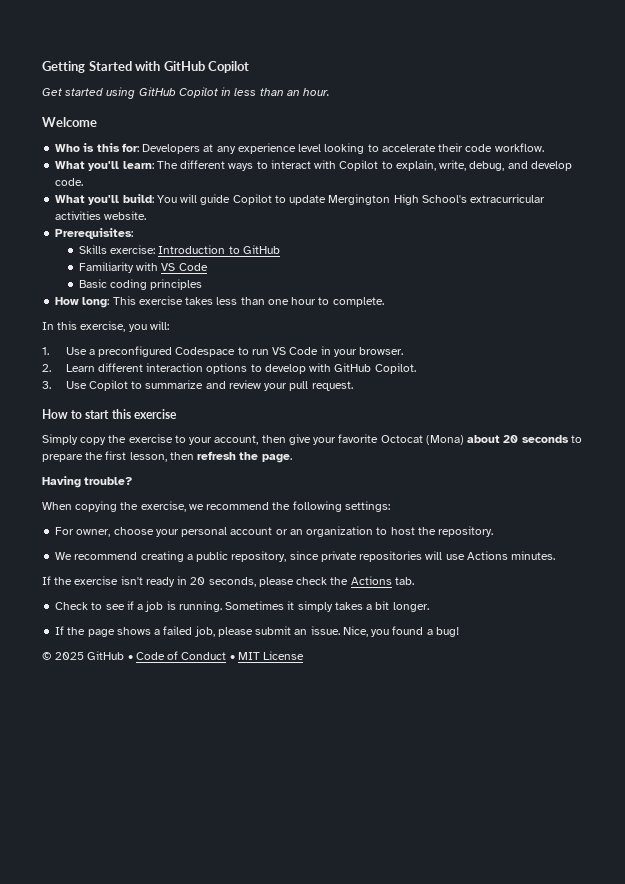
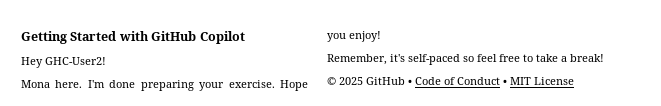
[42,87,331,99] [42,117,97,127] [55,143,544,154] [55,160,572,171] [55,178,84,186] [55,194,546,205] [55,211,147,220] [55,228,134,239] [78,245,280,254] [78,262,208,273] [78,279,203,290] [55,296,384,308] [42,321,169,332] [42,346,404,357] [42,363,416,374] [42,380,353,391] [42,409,177,419] [42,434,582,445] [42,451,292,463] [42,476,133,488] [42,501,390,512] [55,526,494,537] [55,551,556,562] [42,576,414,587] [55,601,429,612] [55,626,459,637] Get started using GitHub Copilot in less than an hour. // Welcome // Who is this for: Developers at any experience level looking to accelerate their code workflow. // What you'll learn: The different ways to interact with Copilot to explain, write, debug, and develop code. // What you'll build: You will guide Copilot to update Mergington High School's extracurricular activities website. // Prerequisites: // Skills exercise: Introduction to GitHub // Familiarity with VS Code // Basic coding principles // How long: This exercise takes less than one hour to complete. // In this exercise, you will: // 1. Use a preconfigured Codespace to run VS Code in your browser. // 2. Learn different interaction options to develop with GitHub Copilot. // 3. Use Copilot to summarize and review your pull request. // How to start this exercise // Simply copy the exercise to your account, then give your favorite Octocat (Mona) about 20 seconds to prepare the first lesson, then refresh the page. // Having trouble? // When copying the exercise, we recommend the following settings: // For owner, choose your personal account or an organization to host the repository. // We recommend creating a public repository, since private repositories will use Actions minutes. // If the exercise isn't ready in 20 seconds, please check the Actions tab. // Check to see if a job is running. Sometimes it simply takes a bit longer. // If the page shows a failed job, please submit an issue. Nice, you found a bug! -> [21,57,106,68] [21,80,308,91] [327,31,381,42] [327,54,604,65] Hey GHC-User2! // Mona here. I'm done preparing your exercise. Hope you enjoy! // Remember, it's self-paced so feel free to take a break!

